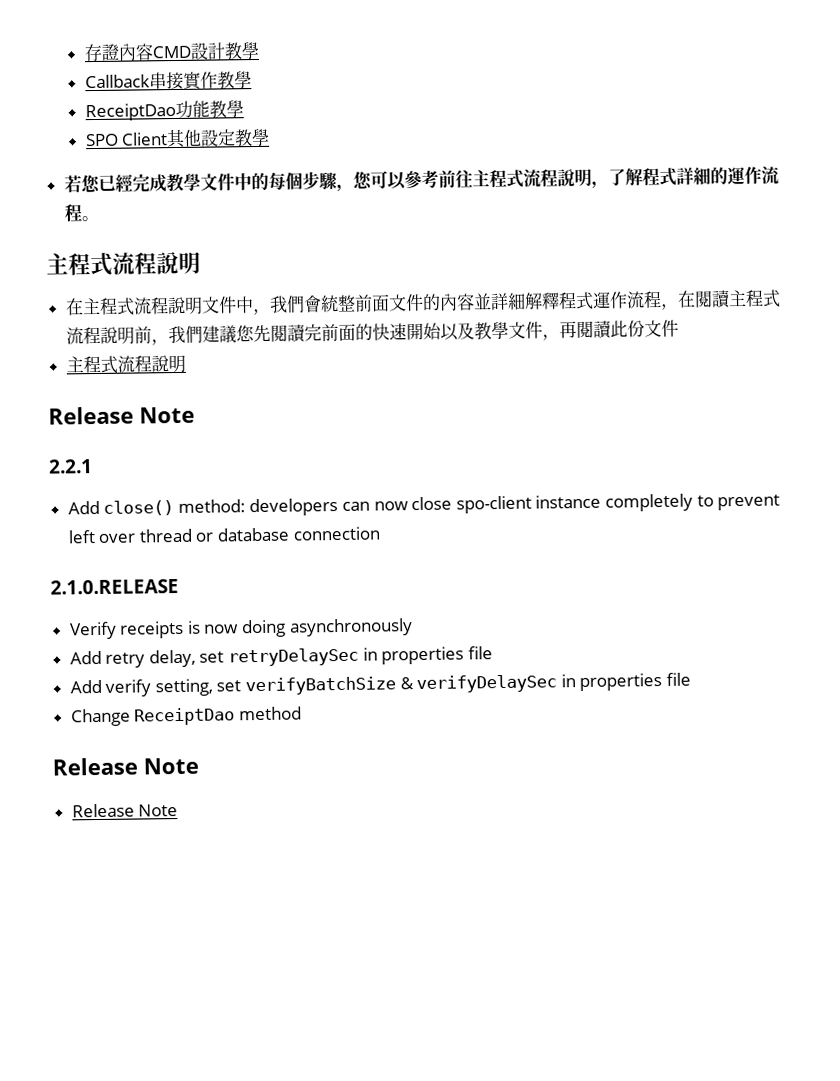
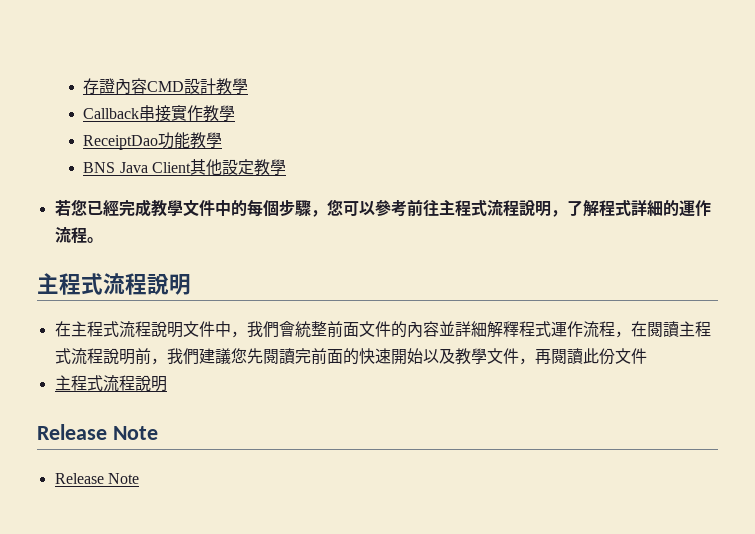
[84,133,119,147] SPO -> [83,162,148,173] BNS Java
[48,459,93,474] [67,493,781,517] [67,526,380,544] [50,578,179,595] [68,618,413,640] [69,646,493,668] [69,672,692,697] [70,706,302,727] [52,757,199,776] [71,803,179,818] // 2.2.1 // Add close() method: developers can now close spo-client instance completely to prevent left over thread or database connection // 2.1.0.RELEASE // Verify receipts is now doing asynchronously // Add retry delay, set retryDelaySec in properties file // Add verify setting, set verifyBatchSize & verifyDelaySec in properties file // Change ReceiptDao method // Release Note // Release Note -> [54,473,139,484] // Release Note

